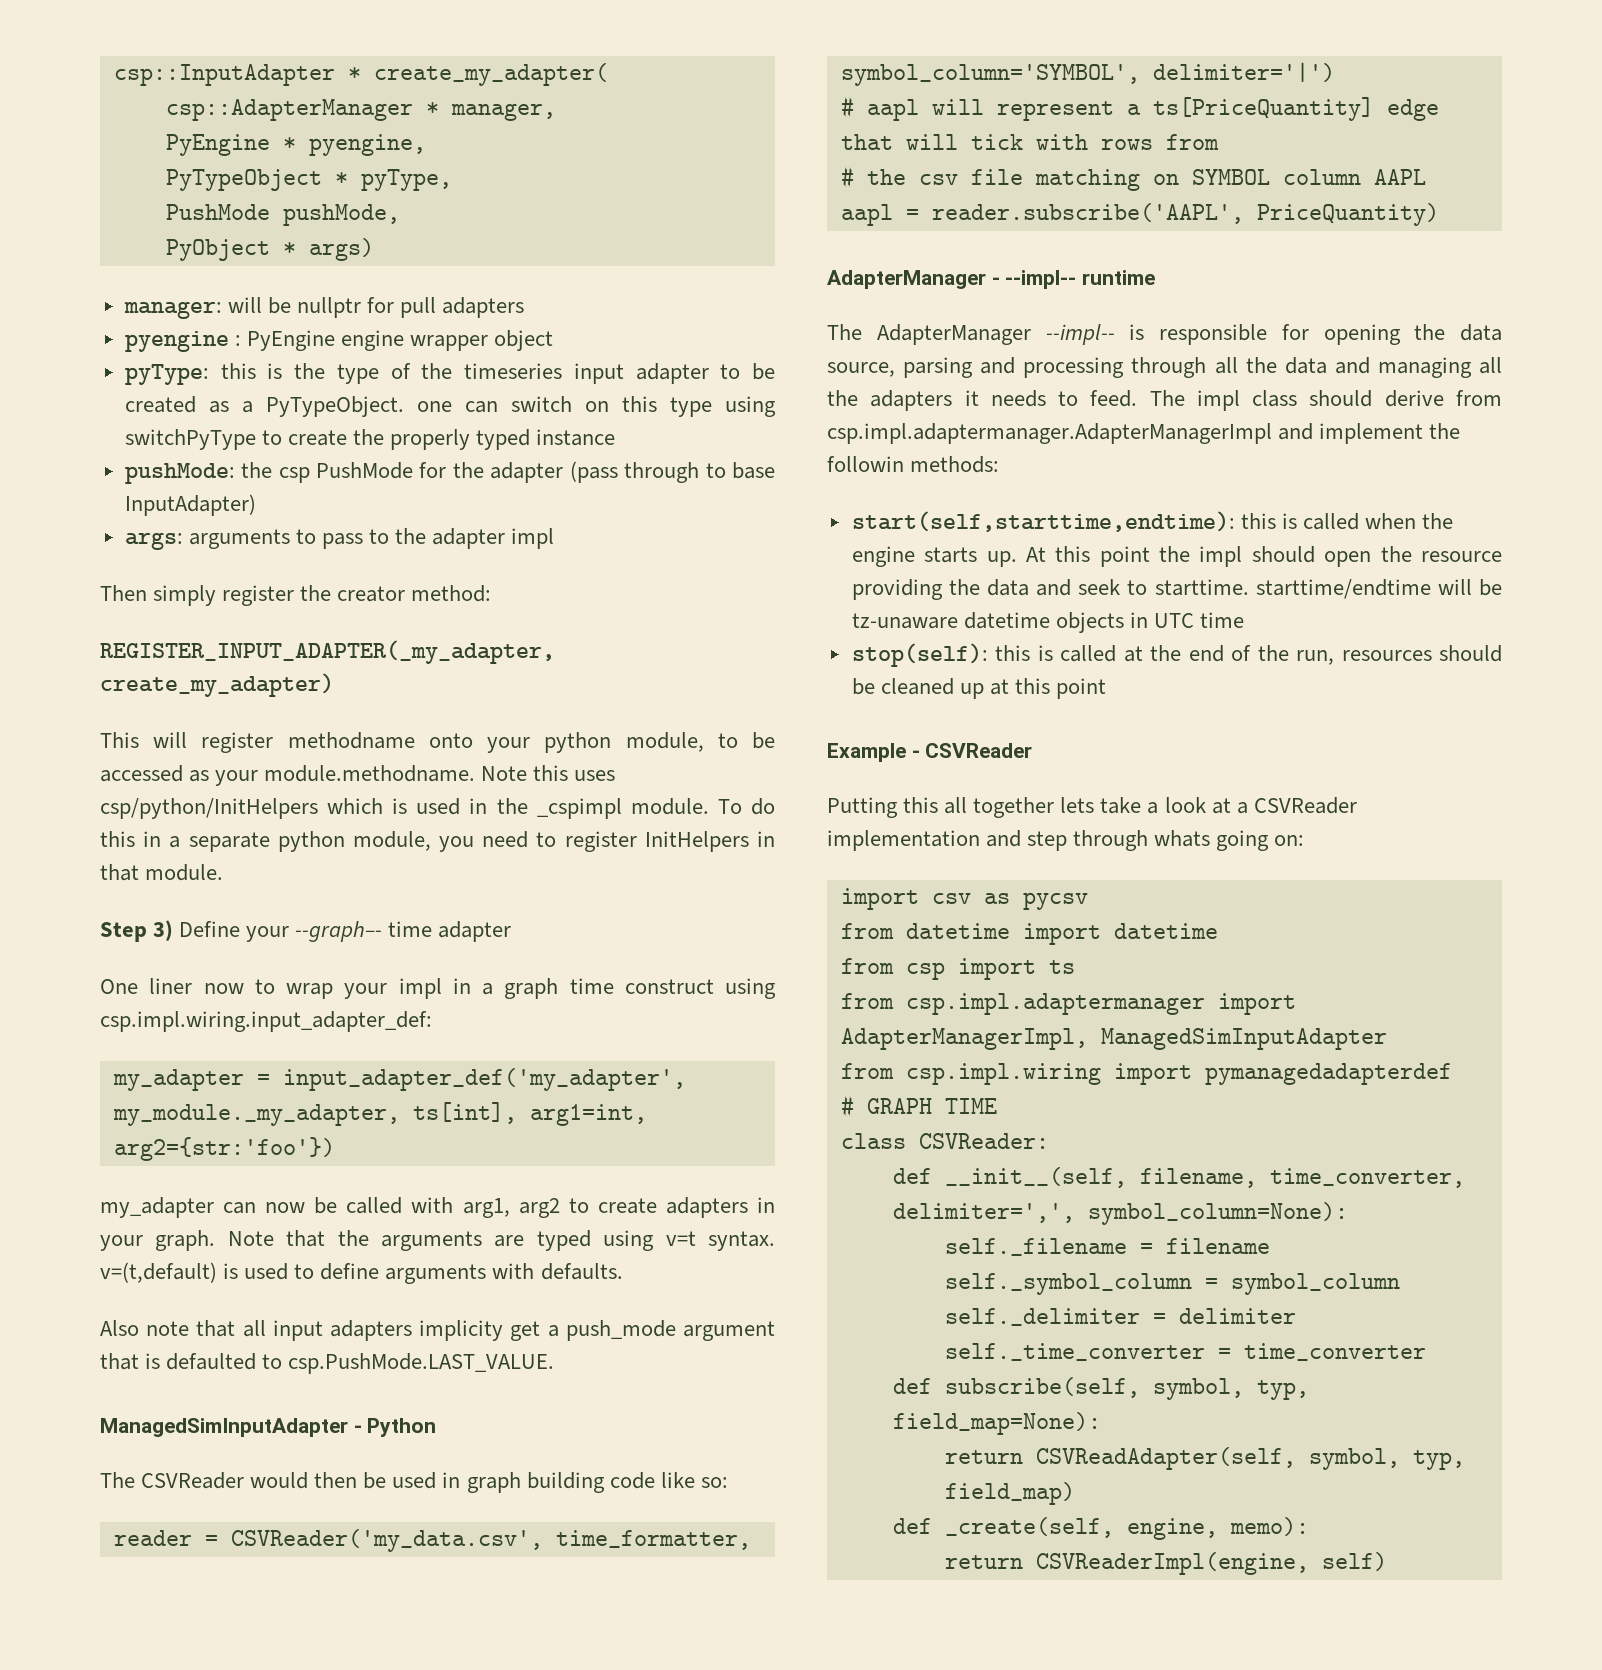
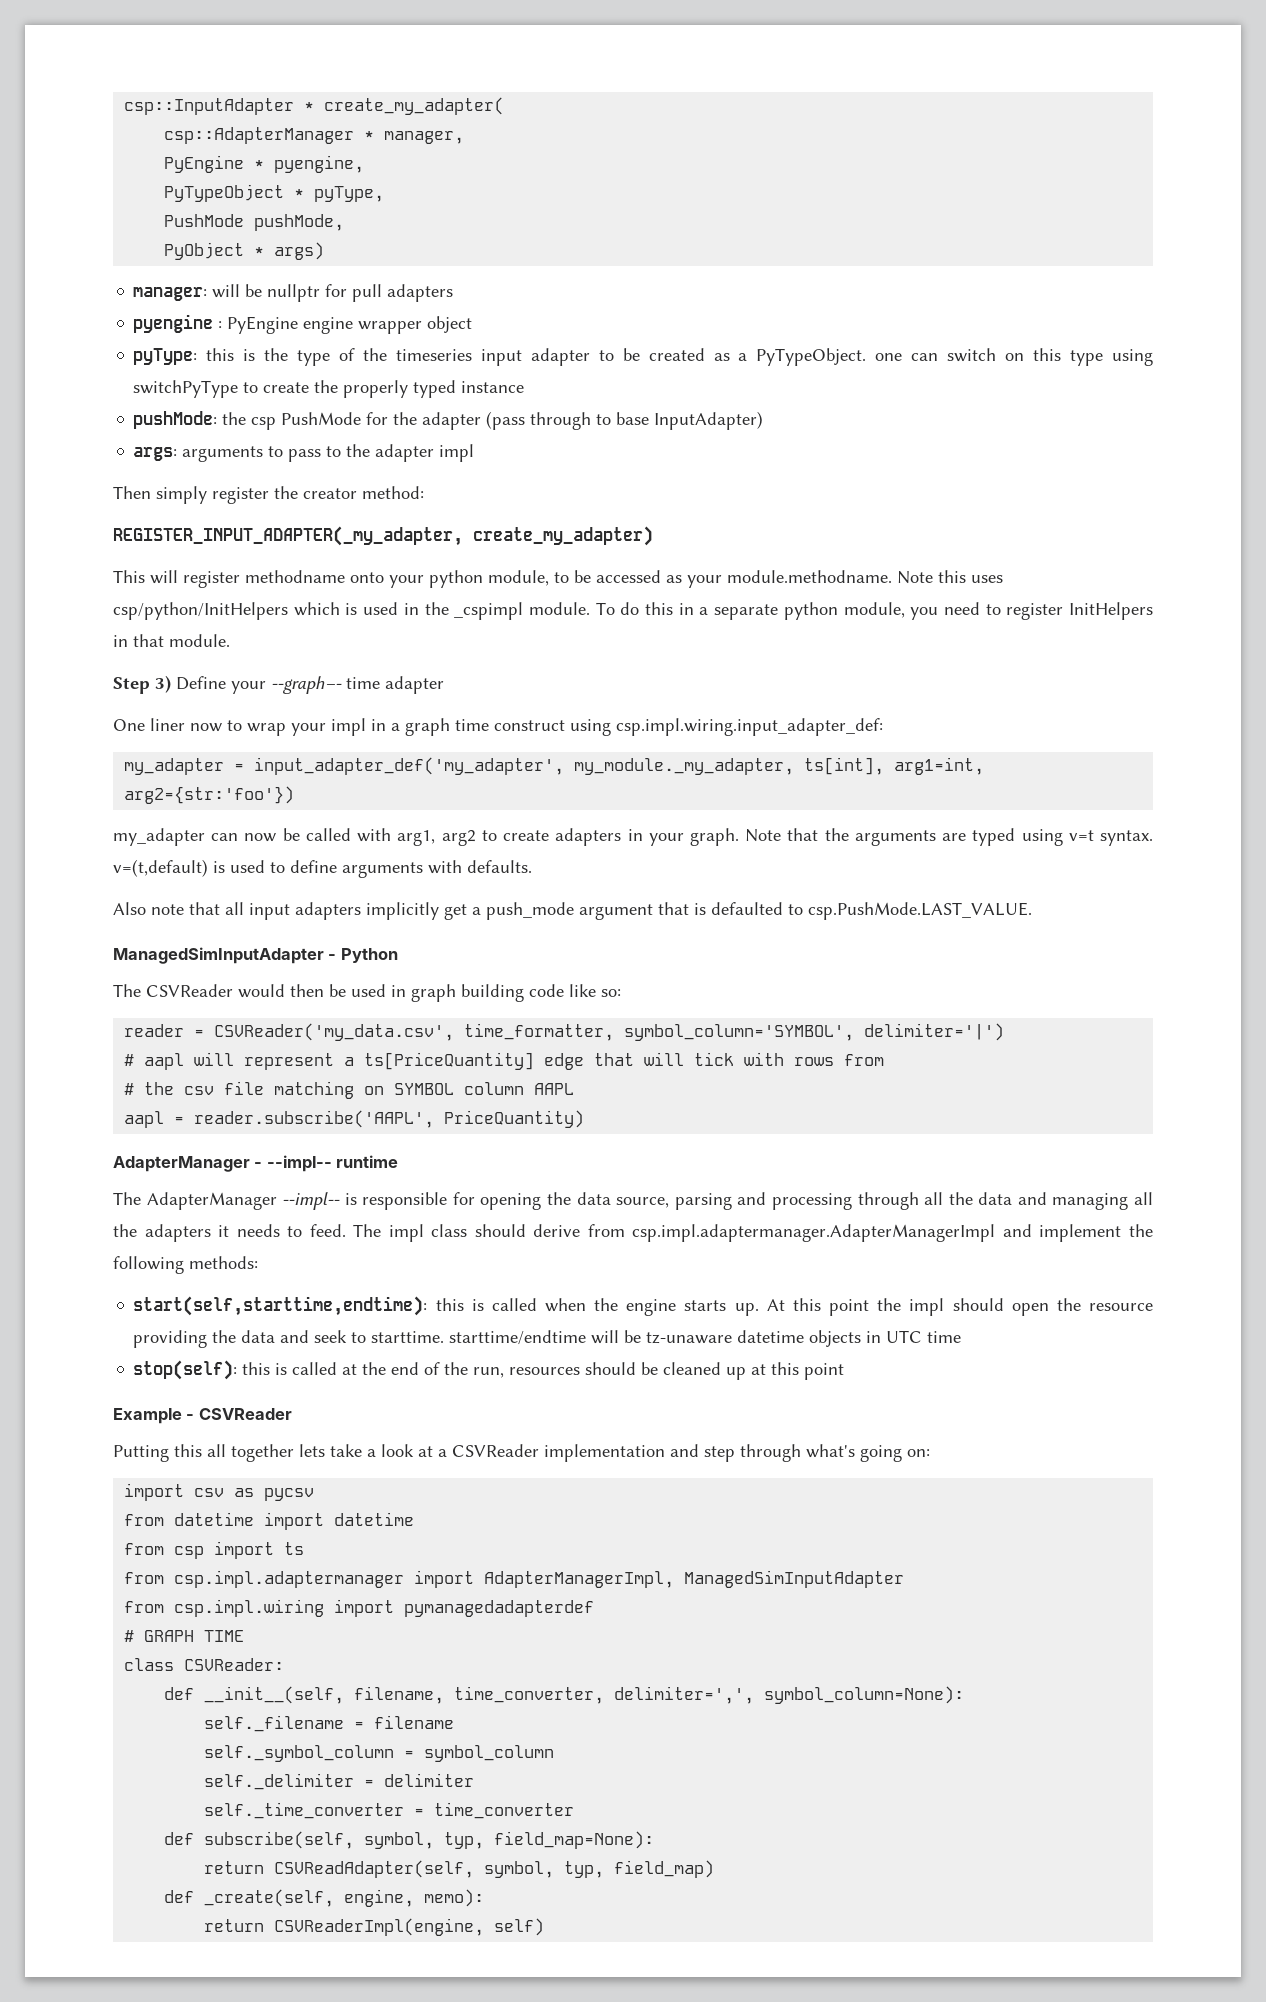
[419,1320,504,1341] implicity -> [366,902,439,920] implicitly
[827,456,904,472] followin -> [113,1256,184,1274] following
[1154,830,1211,847] whats -> [806,1444,855,1458] what's

